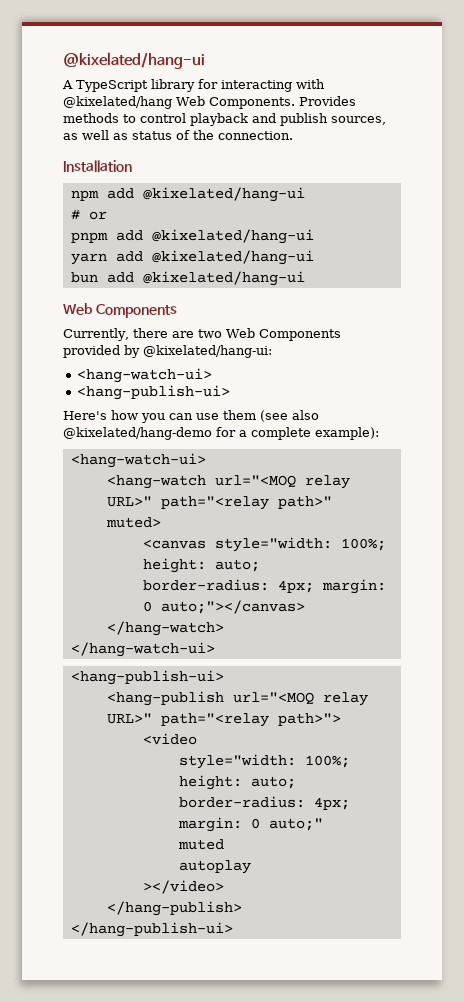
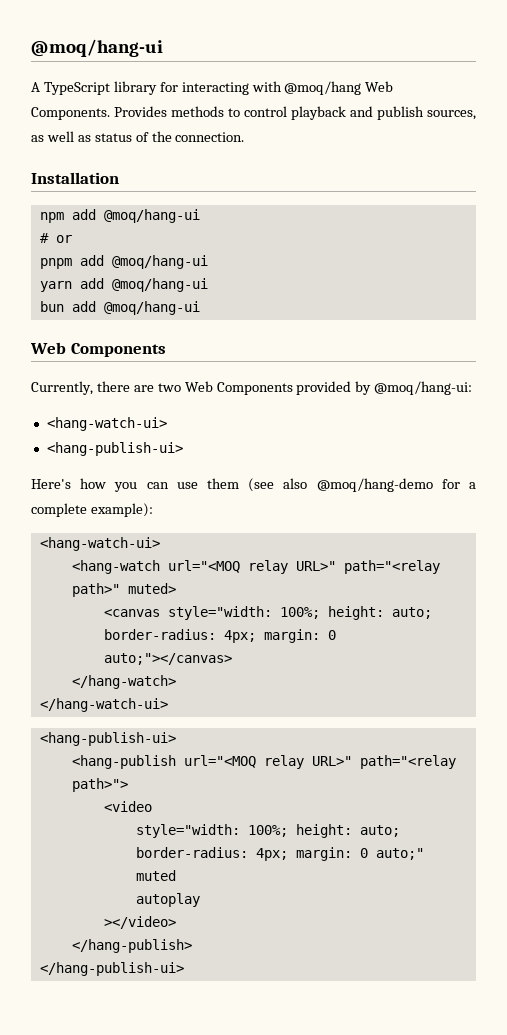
[63,52,205,69] @kixelated/hang-ui -> [31,39,163,57] @moq/hang-ui
[63,96,172,109] @kixelated/hang -> [284,81,362,95] @moq/hang
[142,187,305,202] @kixelated/hang-ui -> [103,209,200,223] @moq/hang-ui
[151,229,314,244] @kixelated/hang-ui -> [111,255,208,269] @moq/hang-ui
[151,250,314,265] @kixelated/hang-ui -> [111,278,208,292] @moq/hang-ui
[142,271,305,286] @kixelated/hang-ui -> [103,301,200,315] @moq/hang-ui
[143,345,272,358] @kixelated/hang-ui: -> [374,381,473,395] @moq/hang-ui:
[63,427,212,440] @kixelated/hang-demo -> [316,478,433,492] @moq/hang-demo

